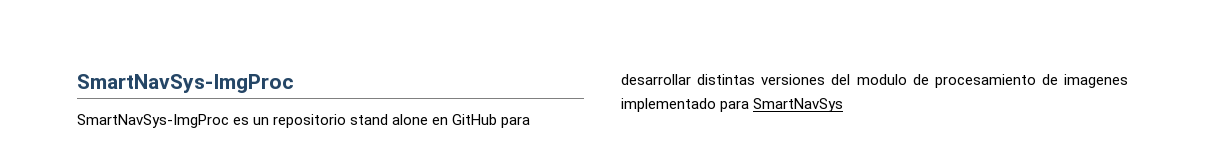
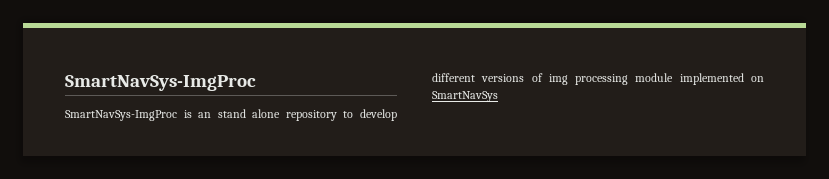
[233,114,531,128] [621,74,1128,88] [621,98,750,112] es un repositorio stand alone en GitHub para desarrollar distintas versiones del modulo de procesamiento de imagenes implementado para -> [183,109,397,121] [432,73,764,85] is an stand alone repository to develop different versions of img processing module implemented on

